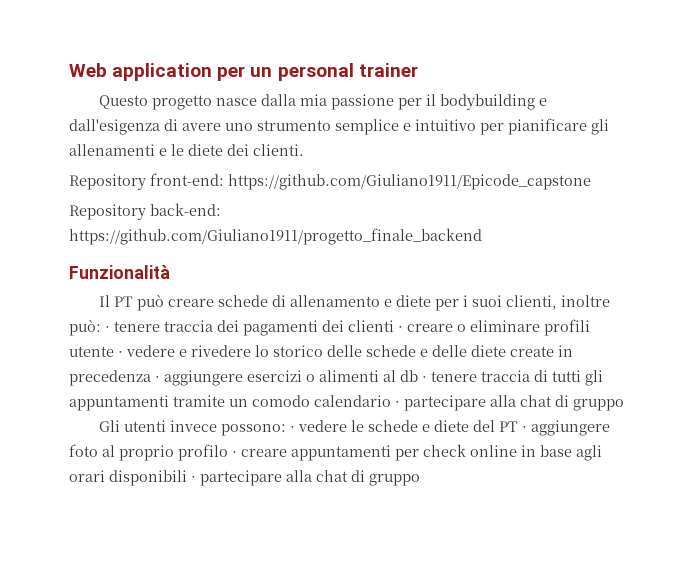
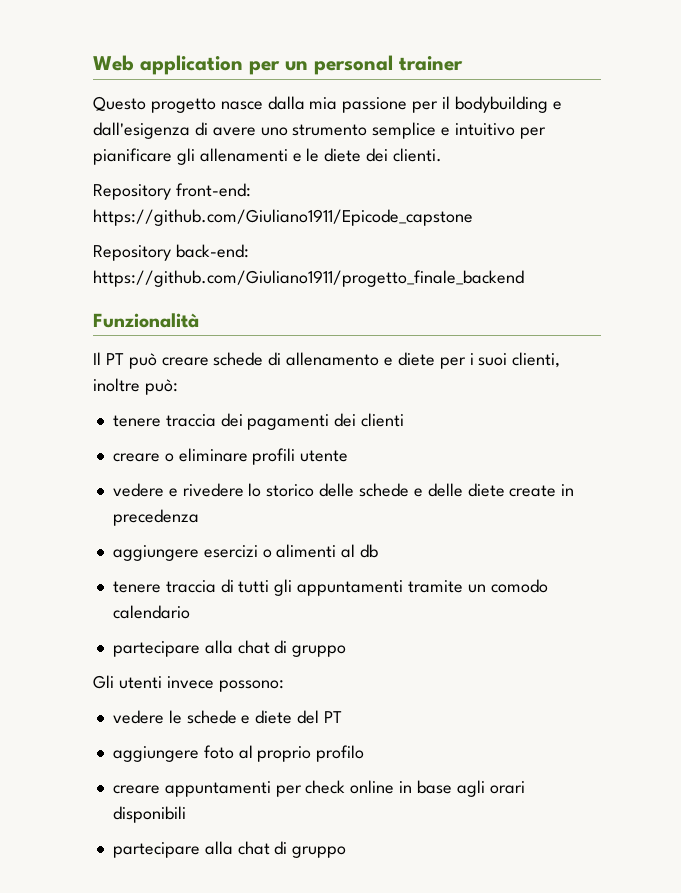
[105,326,110,332] · -> (178, 387) //
[398,326,403,332] · -> (405, 420) //
[118,351,123,357] · -> (349, 456) //
[155,376,160,382] · -> (199, 517) //
[422,376,427,382] · -> (379, 551) //
[395,401,400,407] · -> (190, 612) //
[289,426,295,432] · -> (284, 686) //
[521,426,527,432] · -> (342, 717) //
[232,451,237,457] · -> (365, 753) //
[191,476,196,482] · -> (186, 814) //

